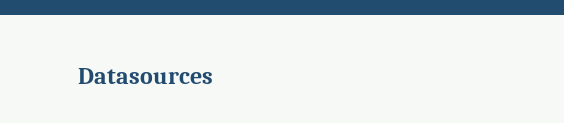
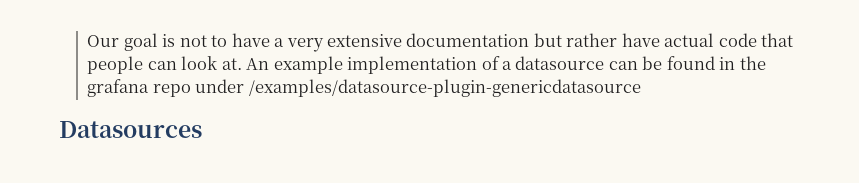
(78, 76) none -> [87,33,794,52] [87,56,766,74] [87,79,641,97] Our goal is not to have a very extensive documentation but rather have actual code that people can look at. An example implementation of a datasource can be found in the grafana repo under /examples/datasource-plugin-genericdatasource //

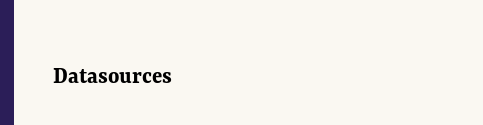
[87,33,794,52] [87,56,766,74] [87,79,641,97] Our goal is not to have a very extensive documentation but rather have actual code that people can look at. An example implementation of a datasource can be found in the grafana repo under /examples/datasource-plugin-genericdatasource // -> (53, 75) none

